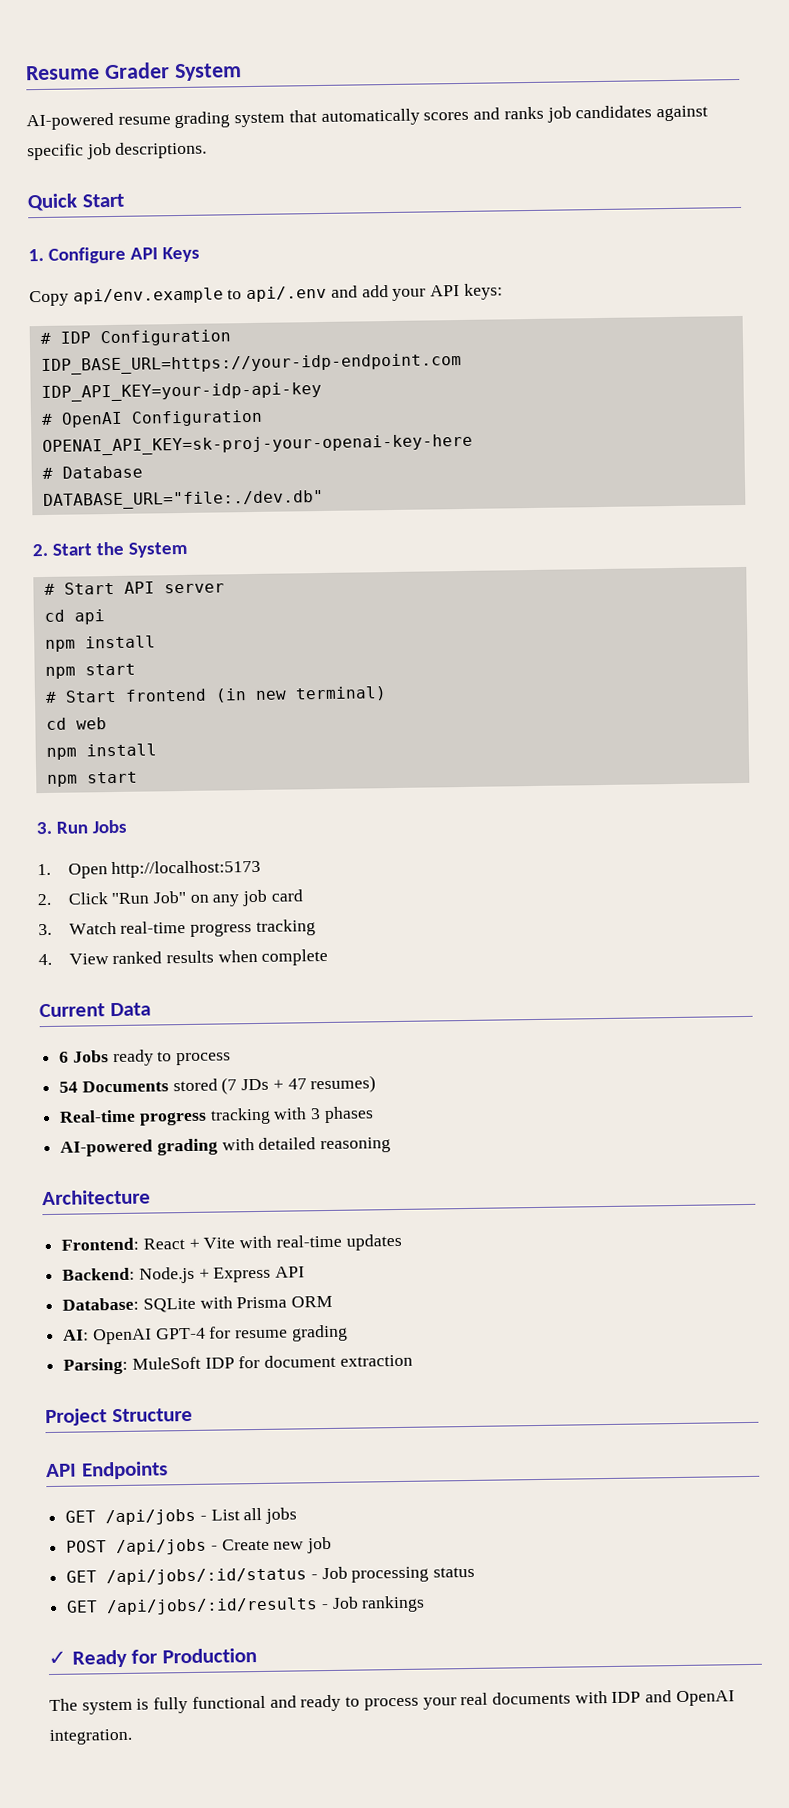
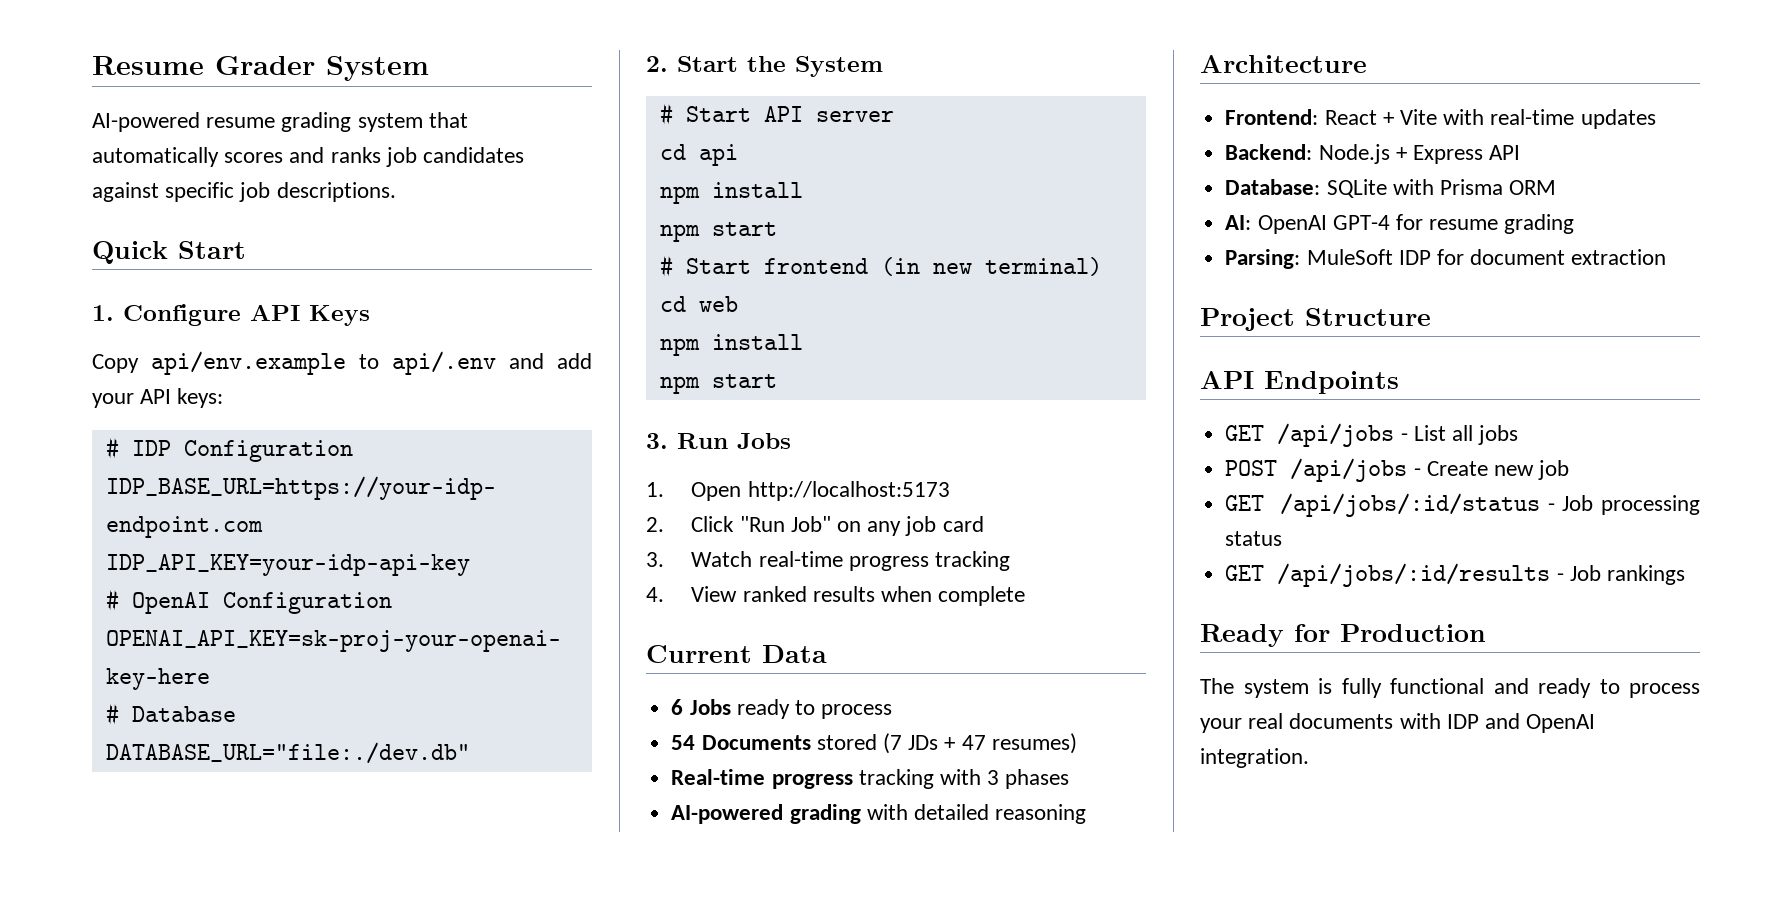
[48,1650,67,1666] ✓ -> (1685, 575) none

